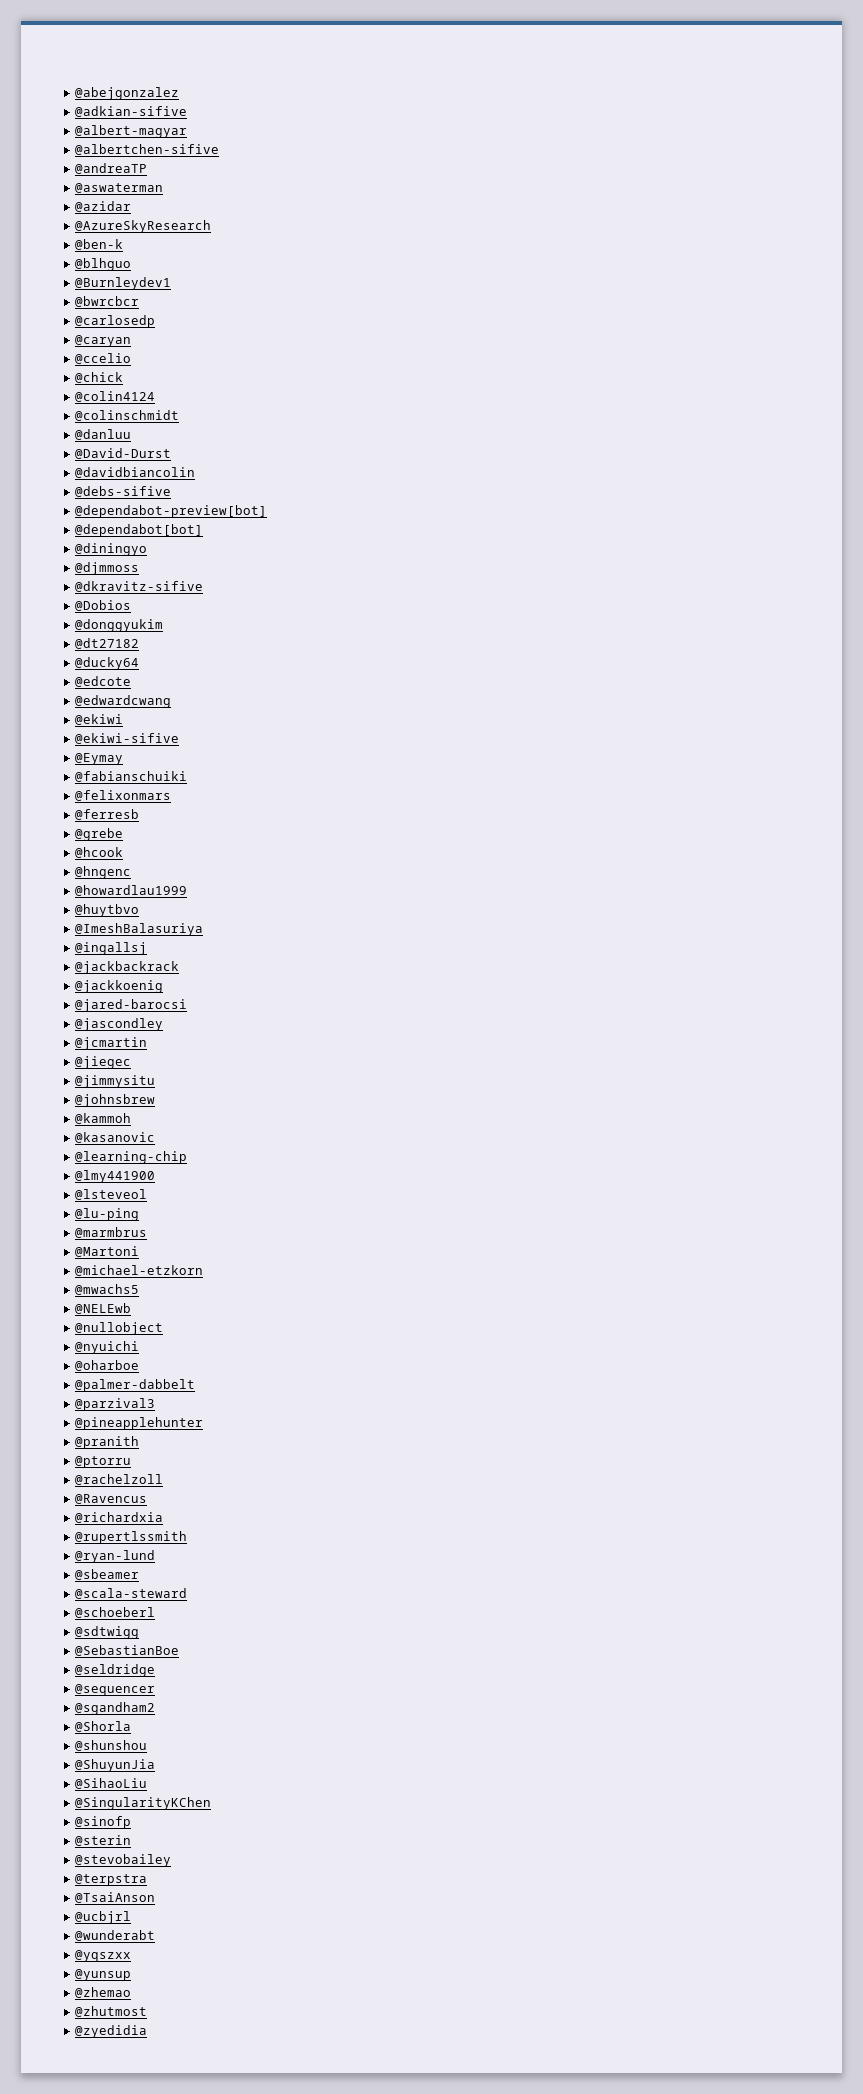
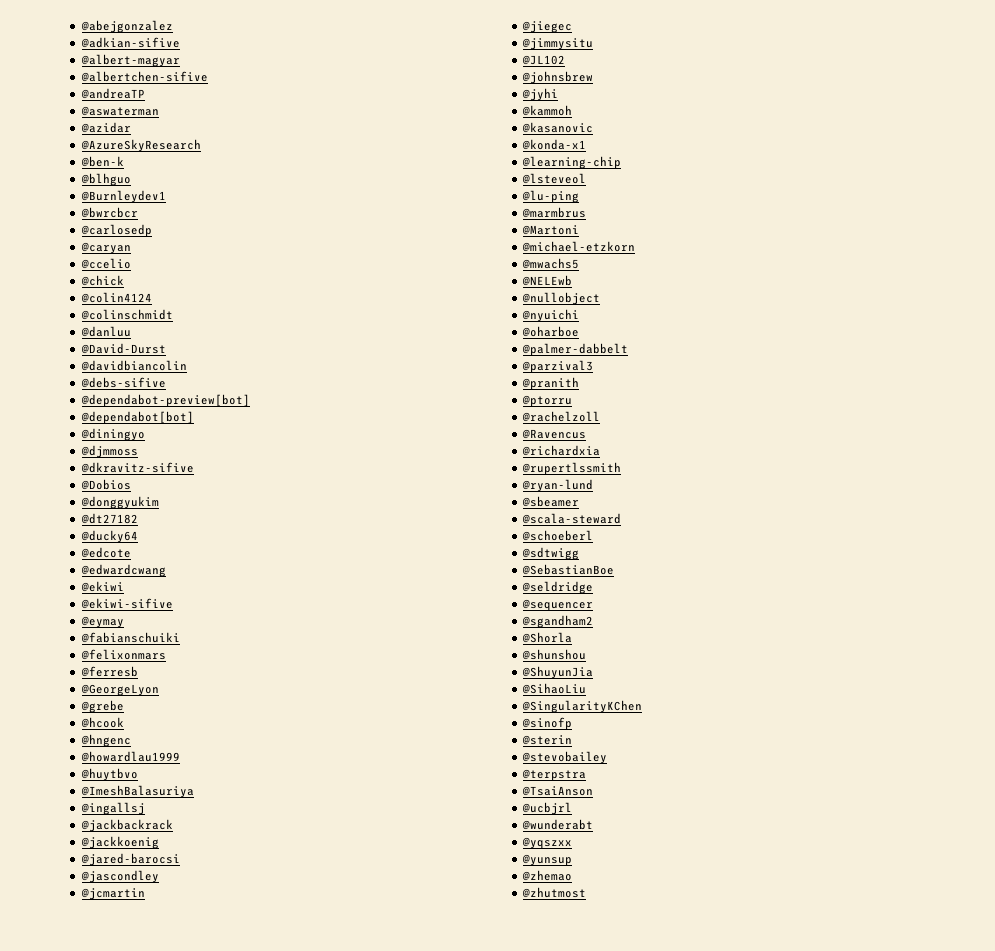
[75,753,124,765] @Eymay -> [80,616,124,628] @eymay
(140, 814) none -> [80,684,159,696] // @GeorgeLyon
(156, 1081) none -> [521,55,565,65] // @JL102
(156, 1100) none -> [521,88,558,101] // @jyhi
(156, 1137) none -> [521,139,586,150] // @konda-x1
[75,1170,156,1183] // @lmy441900 -> (621, 162) none
[75,1417,204,1430] // @pineapplehunter -> (593, 366) none
[75,2025,148,2038] // @zyedidia -> (586, 892) none

